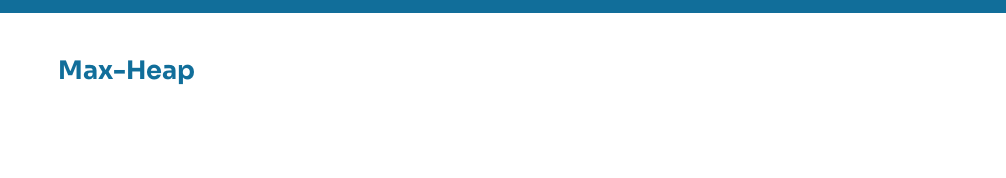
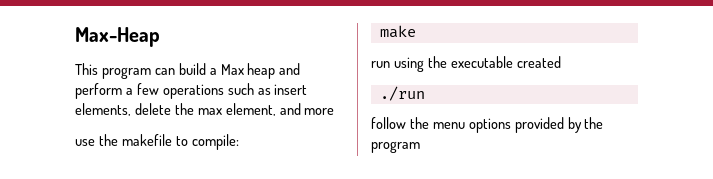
(195, 72) none -> [75,63,301,79] [75,83,308,99] [75,103,335,116] [75,134,239,150] [379,25,416,38] [371,56,561,72] [379,86,425,101] [371,117,604,133] [371,141,420,153] // This program can build a Max heap and perform a few operations such as insert elements, delete the max element, and more // use the makefile to compile: // make // run using the executable created // ./run // follow the menu options provided by the program

